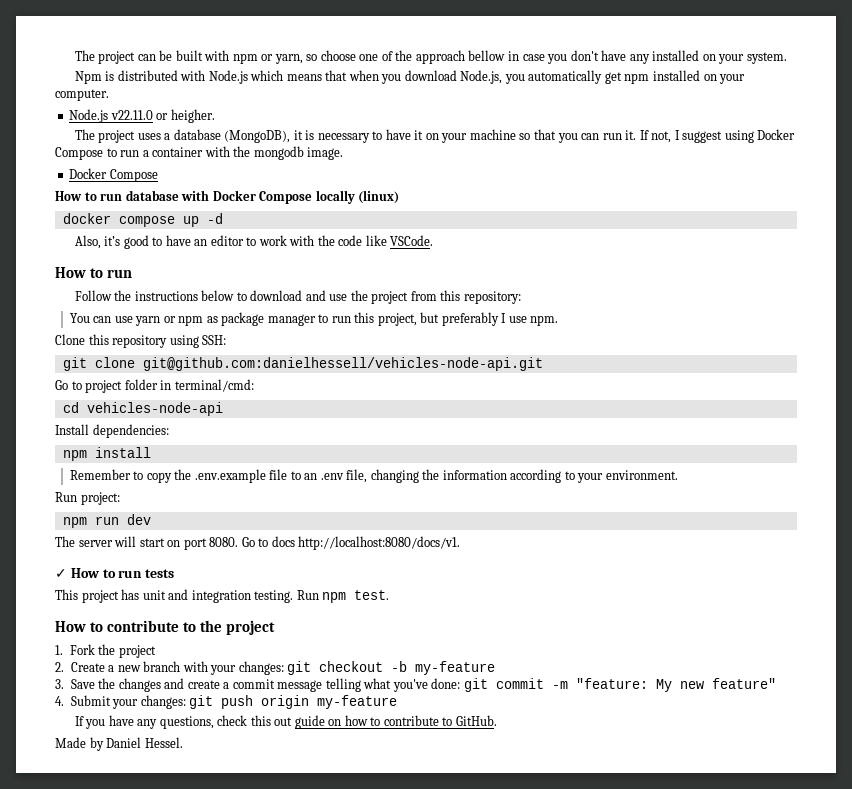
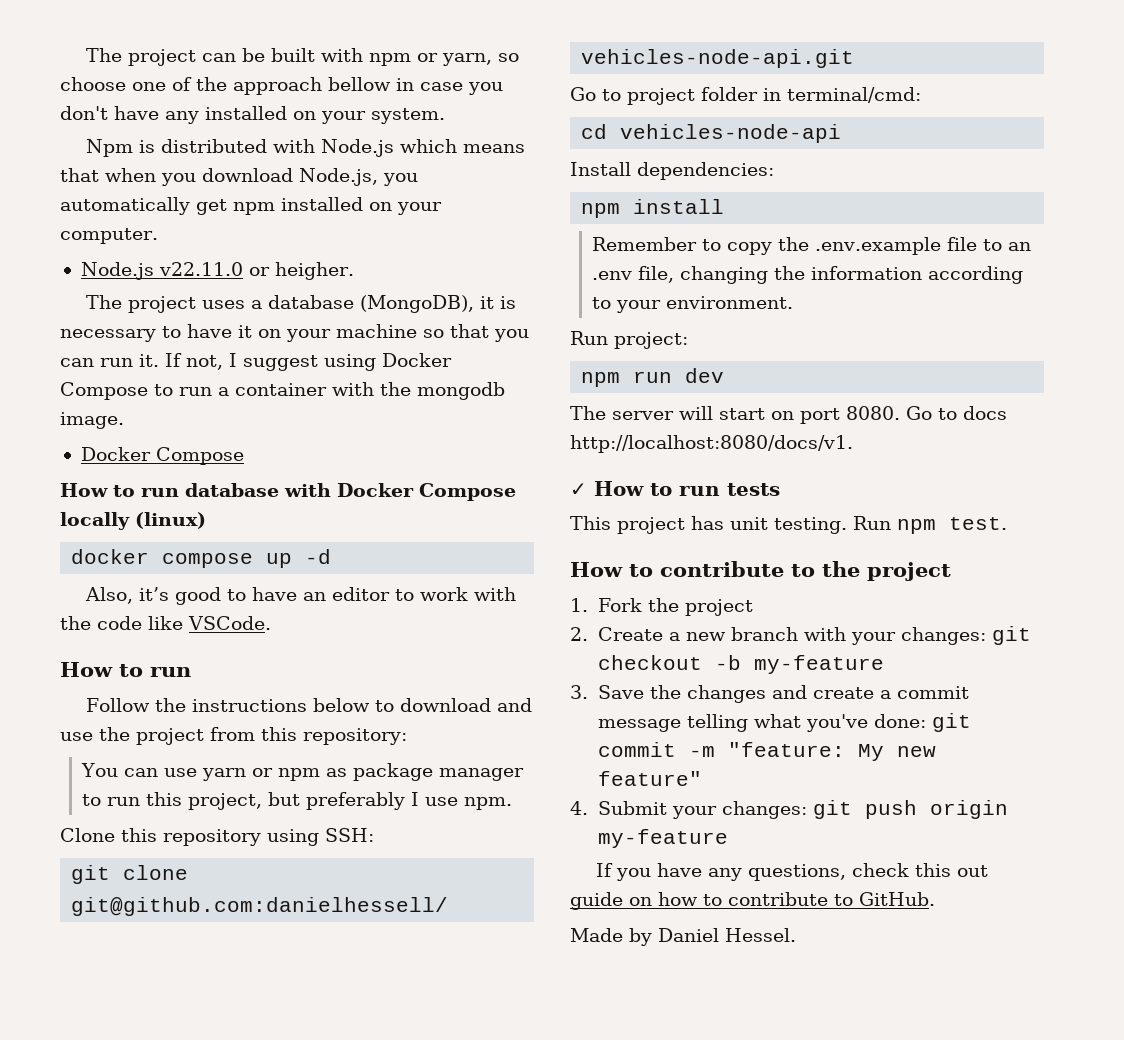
[168,589,251,603] and integration -> (768, 523) none

